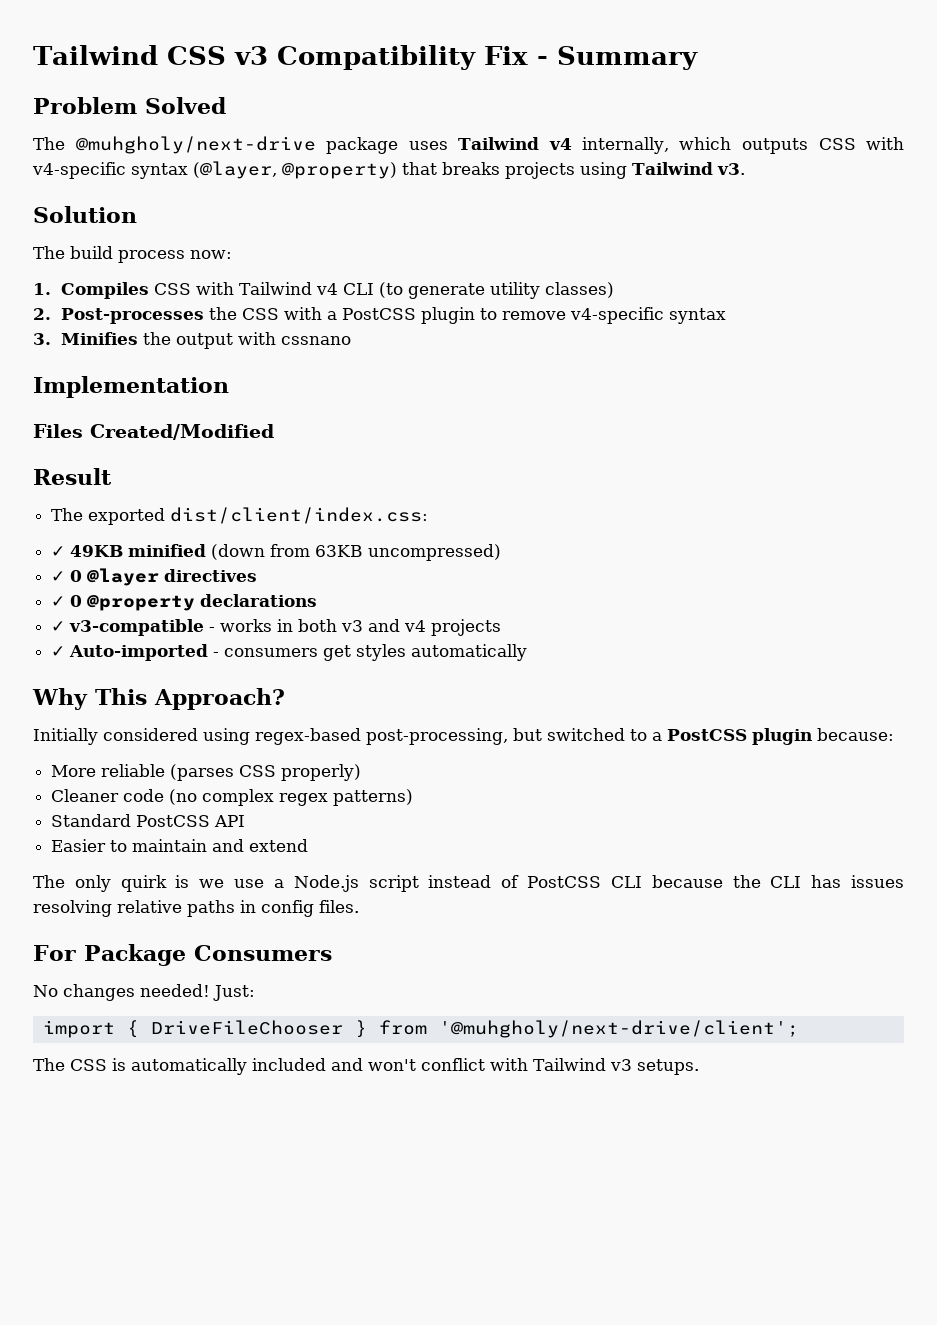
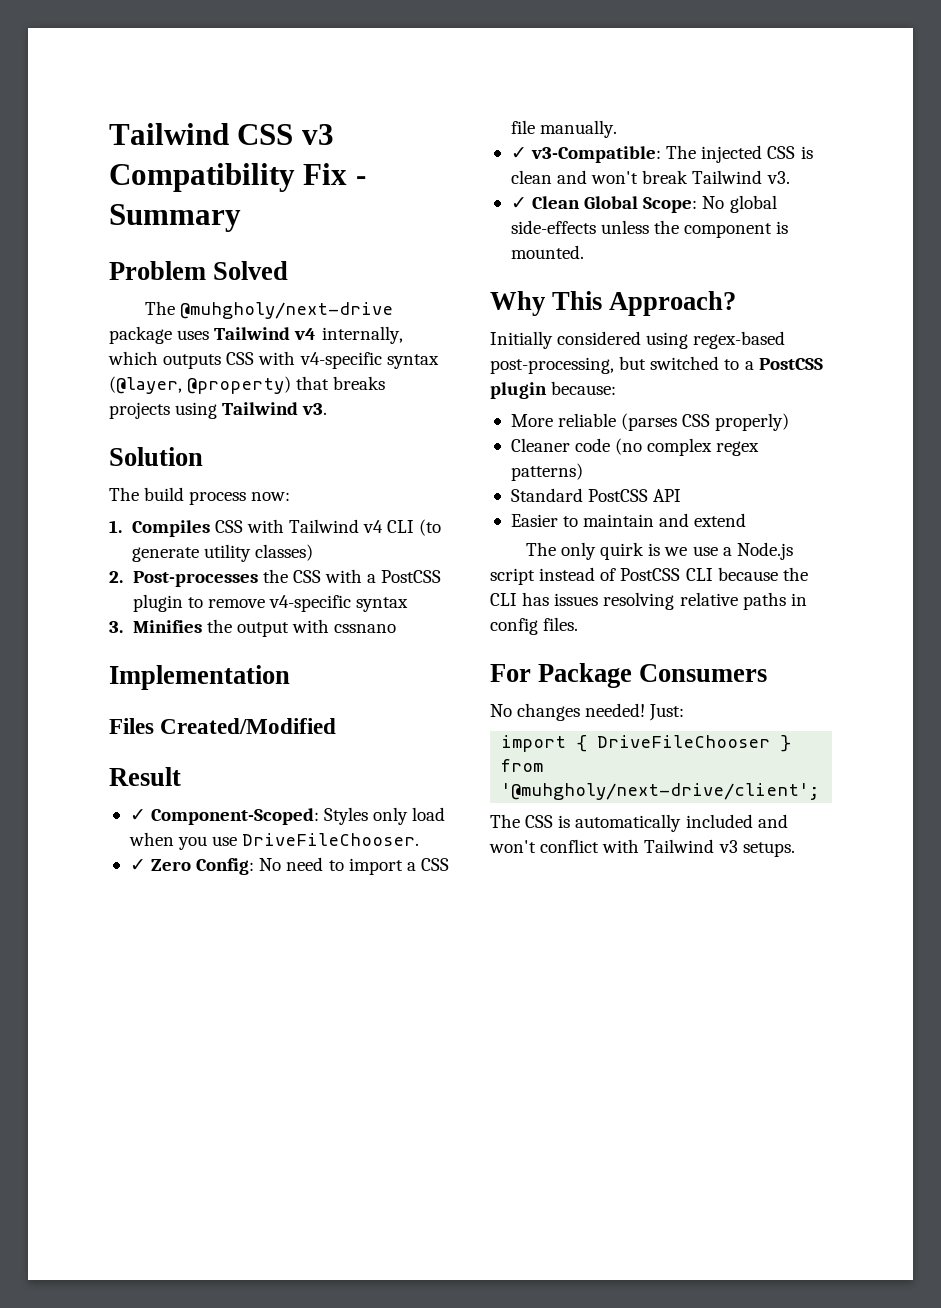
[51,507,429,525] [51,544,502,561] [51,568,258,586] [51,594,318,611] [51,619,502,636] [51,644,528,661] The exported dist/client/index.css: // ✓ 49KB minified (down from 63KB uncompressed) // ✓ 0 @layer directives // ✓ 0 @property declarations // ✓ v3-compatible - works in both v3 and v4 projects // ✓ Auto-imported - consumers get styles automatically -> [129,807,446,825] [128,832,420,850] [129,857,449,875] [510,120,618,138] [510,145,813,163] [510,170,790,184] [510,195,777,213] [510,220,789,238] [510,245,584,259] ✓ Component-Scoped: Styles only load when you use DriveFileChooser. // ✓ Zero Config: No need to import a CSS file manually. // ✓ v3-Compatible: The injected CSS is clean and won't break Tailwind v3. // ✓ Clean Global Scope: No global side-effects unless the component is mounted.

